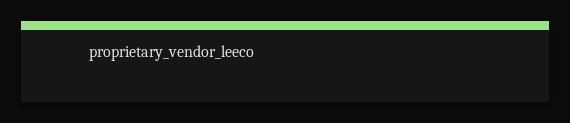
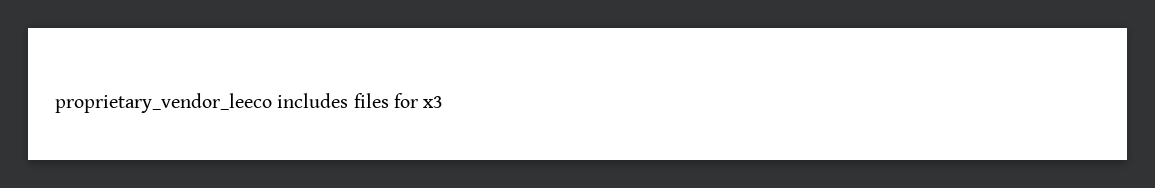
(254, 53) none -> [277,93,444,108] includes files for x3

